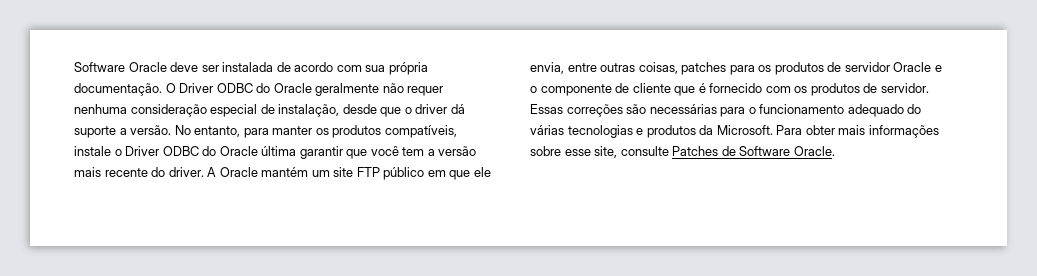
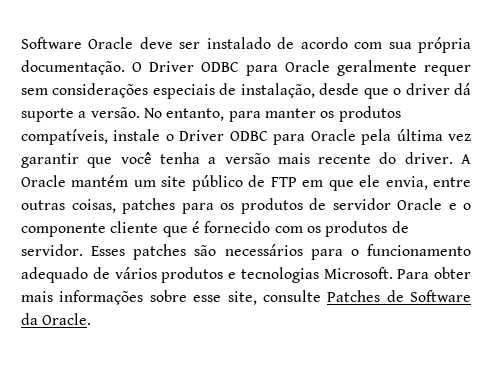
[222,62,274,72] instalada -> [206,37,271,49] instalado
[256,83,271,93] do -> [246,65,278,76] para
[382,83,444,96] [74,104,258,117] não requer nenhuma consideração especial -> [424,65,471,76] [21,83,215,99] requer sem considerações especiais
[202,146,297,156] do Oracle última -> [273,129,472,145] para Oracle pela última vez
[402,147,425,156] tem -> [159,152,200,164] tenha
[356,167,425,180] FTP público -> [191,175,297,191] público de FTP
[615,83,630,93] de -> (106, 230) none
[530,104,922,117] [530,125,714,138] Essas correções são necessárias para o funcionamento adequado do várias tecnologias e produtos da -> [91,244,472,260] [21,267,319,283] Esses patches são necessários para o funcionamento adequado de vários produtos e tecnologias
(791, 151) none -> [21,313,38,325] da

